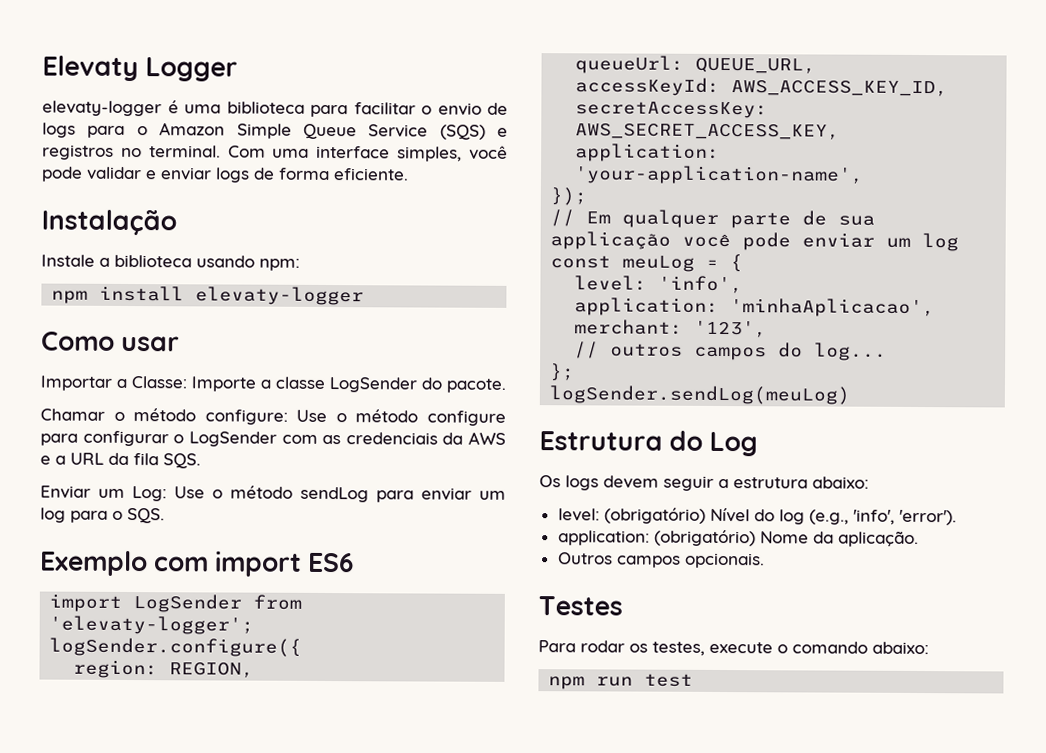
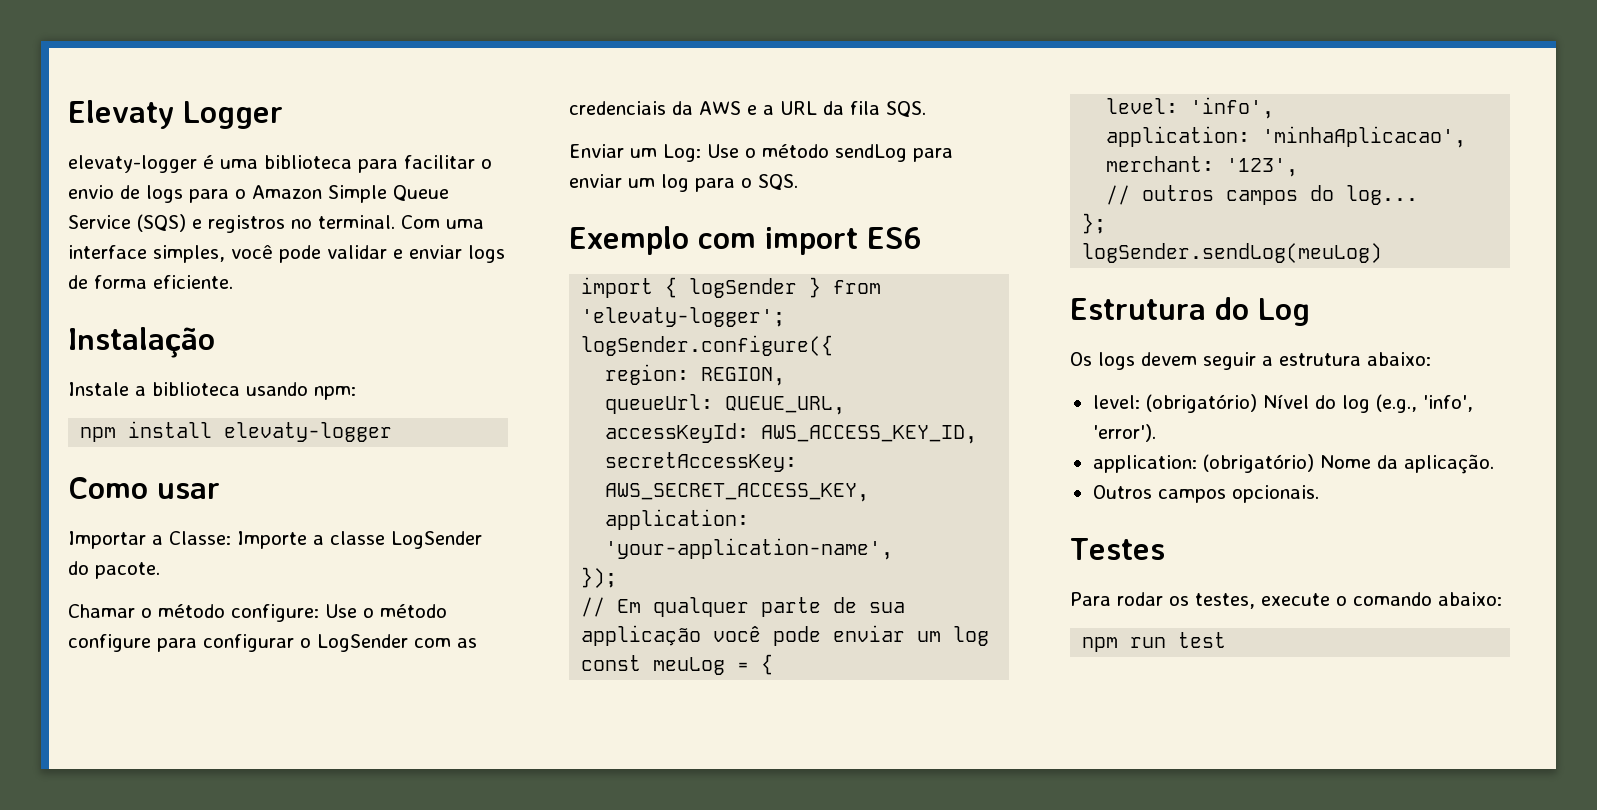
[133,594,243,613] LogSender -> [665,277,822,298] { logSender }

